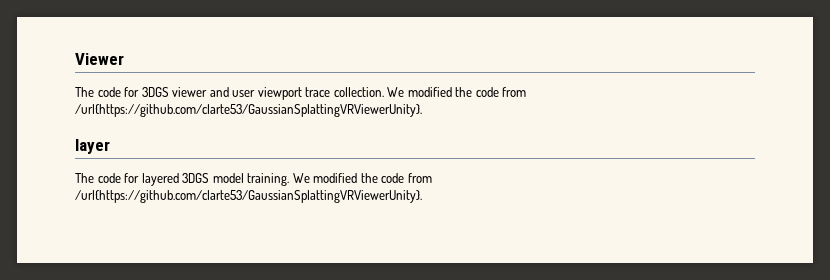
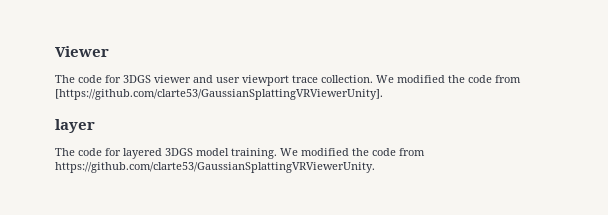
[75,104,422,117] /url{https://github.com/clarte53/GaussianSplattingVRViewerUnity}. -> [55,89,383,100] [https://github.com/clarte53/GaussianSplattingVRViewerUnity].
[75,190,422,203] /url{https://github.com/clarte53/GaussianSplattingVRViewerUnity}. -> [55,162,375,173] https://github.com/clarte53/GaussianSplattingVRViewerUnity.

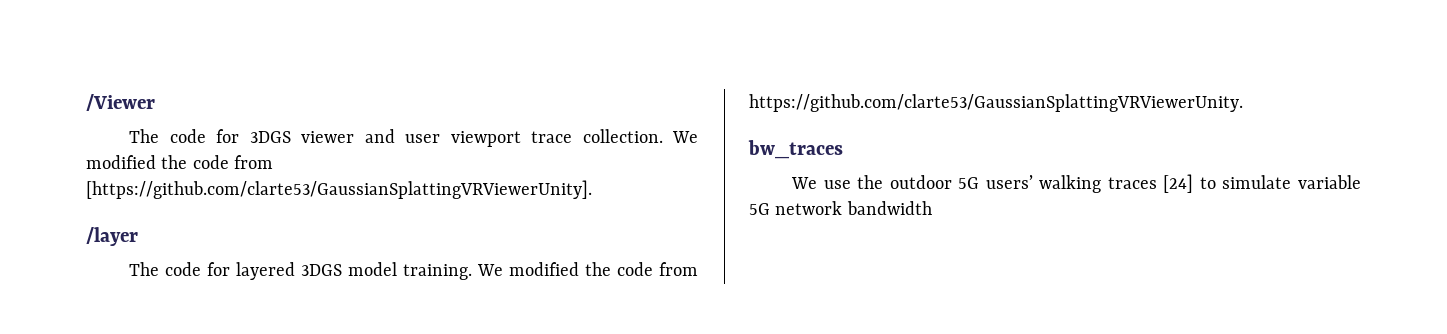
[55,46,109,57] Viewer -> [86,94,155,111] /Viewer
[55,119,95,133] layer -> [86,227,138,246] /layer
(375, 167) none -> [748,140,843,159] [791,174,1361,193] [749,201,932,215] // bw_traces // We use the outdoor 5G users’ walking traces [24] to simulate variable 5G network bandwidth

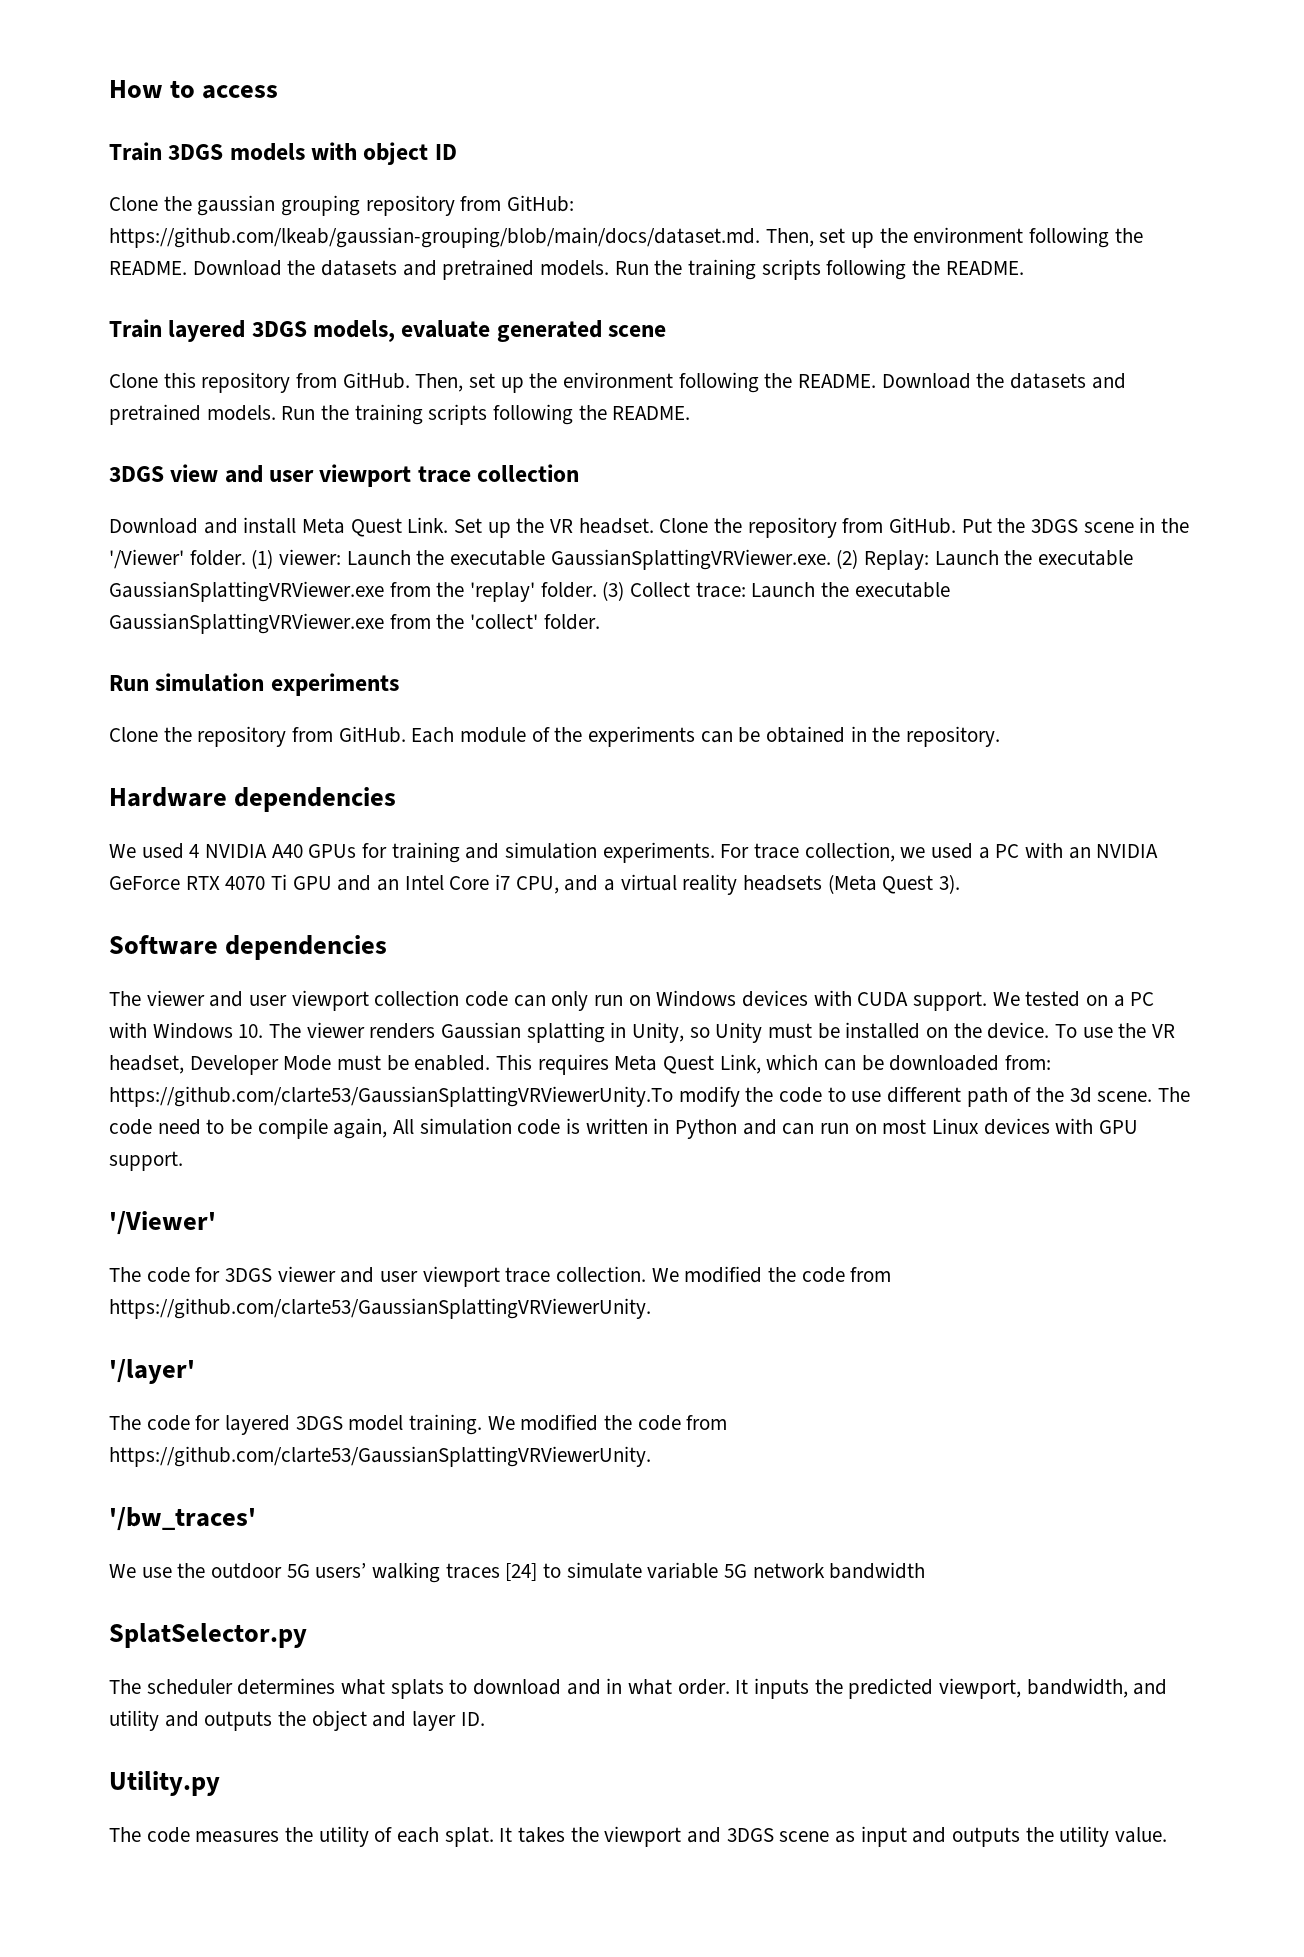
[86,94,155,111] /Viewer -> [109,80,279,99] [109,142,457,165] [109,195,575,216] [109,227,1143,248] [109,259,1024,280] [109,319,667,342] [109,372,1126,393] [109,404,691,425] [109,464,580,487] [109,517,1190,538] [109,549,1134,570] [109,581,950,602] [109,613,600,634] [109,673,399,696] [109,726,1001,747] [109,787,397,812] [109,842,1159,863] [109,874,961,895] [109,935,388,960] [109,990,1155,1011] [109,1022,1176,1043] [109,1054,1052,1075] [109,1086,1191,1107] [109,1118,1139,1139] [109,1151,183,1171] [109,1211,216,1235] How to access // Train 3DGS models with object ID // Clone the gaussian grouping repository from GitHub: https://github.com/lkeab/gaussian-grouping/blob/main/docs/dataset.md. Then, set up the environment following the README. Download the datasets and pretrained models. Run the training scripts following the README. // Train layered 3DGS models, evaluate generated scene // Clone this repository from GitHub. Then, set up the environment following the README. Download the datasets and pretrained models. Run the training scripts following the README. // 3DGS view and user viewport trace collection // Download and install Meta Quest Link. Set up the VR headset. Clone the repository from GitHub. Put the 3DGS scene in the '/Viewer' folder. (1) viewer: Launch the executable GaussianSplattingVRViewer.exe. (2) Replay: Launch the executable GaussianSplattingVRViewer.exe from the 'replay' folder. (3) Collect trace: Launch the executable GaussianSplattingVRViewer.exe from the 'collect' folder. // Run simulation experiments // Clone the repository from GitHub. Each module of the experiments can be obtained in the repository. // Hardware dependencies // We used 4 NVIDIA A40 GPUs for training and simulation experiments. For trace collection, we used a PC with an NVIDIA GeForce RTX 4070 Ti GPU and an Intel Core i7 CPU, and a virtual reality headsets (Meta Quest 3). // Software dependencies // The viewer and user viewport collection code can only run on Windows devices with CUDA support. We tested on a PC with Windows 10. The viewer renders Gaussian splatting in Unity, so Unity must be installed on the device. To use the VR headset, Developer Mode must be enabled. This requires Meta Quest Link, which can be downloaded from: https://github.com/clarte53/GaussianSplattingVRViewerUnity.To modify the code to use different path of the 3d scene. The code need to be compile again, All simulation code is written in Python and can run on most Linux devices with GPU support. // '/Viewer'
[86,180,592,199] [86,227,138,246] [https://github.com/clarte53/GaussianSplattingVRViewerUnity]. // /layer -> [109,1298,651,1319] [109,1359,195,1384] https://github.com/clarte53/GaussianSplattingVRViewerUnity. // '/layer'
[748,140,843,159] bw_traces -> [109,1507,256,1531] '/bw_traces'
(932, 208) none -> [109,1623,307,1648] [109,1678,1168,1699] [109,1710,485,1731] [109,1771,220,1796] [109,1826,1168,1847] // SplatSelector.py // The scheduler determines what splats to download and in what order. It inputs the predicted viewport, bandwidth, and utility and outputs the object and layer ID. // Utility.py // The code measures the utility of each splat. It takes the viewport and 3DGS scene as input and outputs the utility value.

